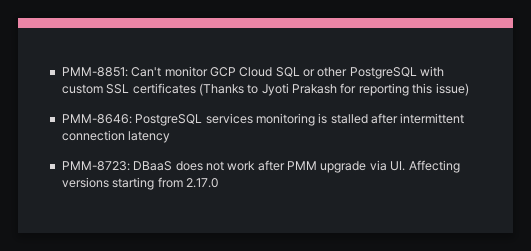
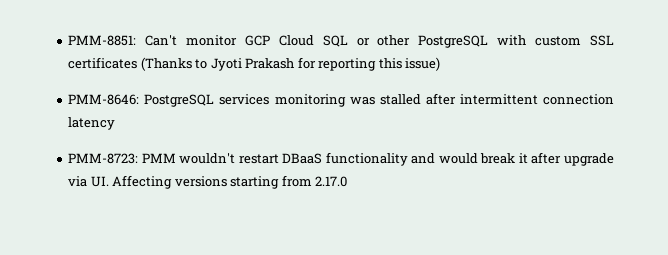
[318,113,328,124] is -> [349,97,375,105] was
[133,160,317,171] DBaaS does not work after PMM -> [141,152,562,166] PMM wouldn't restart DBaaS functionality and would break it after

